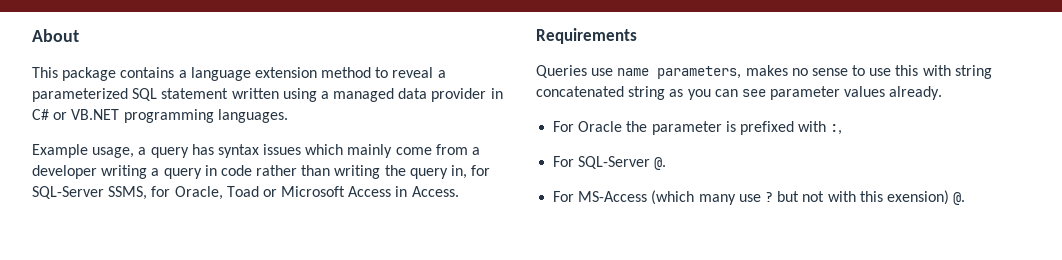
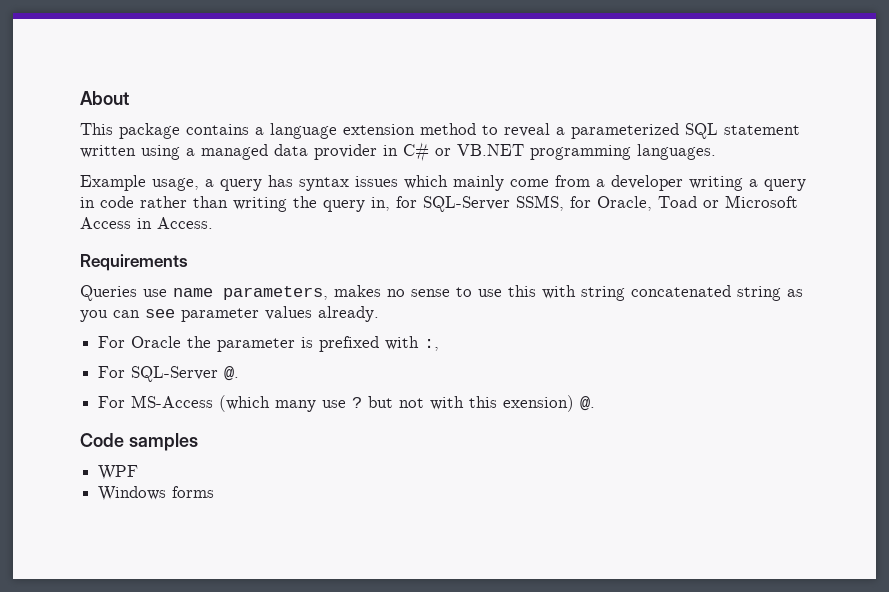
(966, 198) none -> [80,433,198,451] [98,465,139,480] [98,486,215,501] // Code samples // WPF // Windows forms

